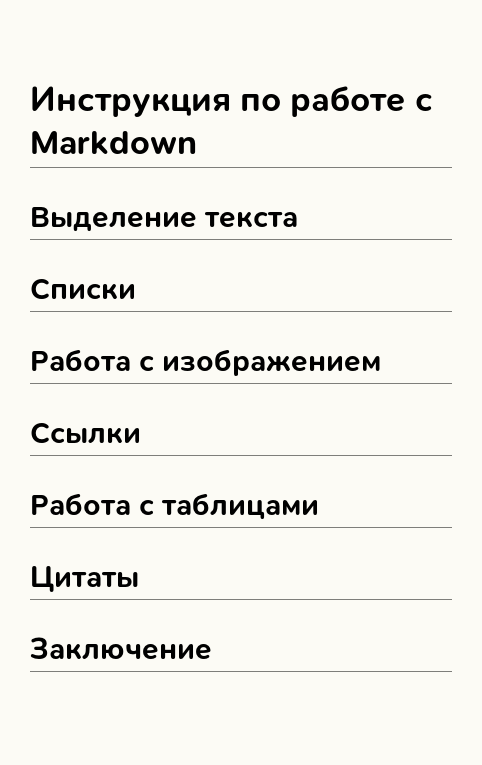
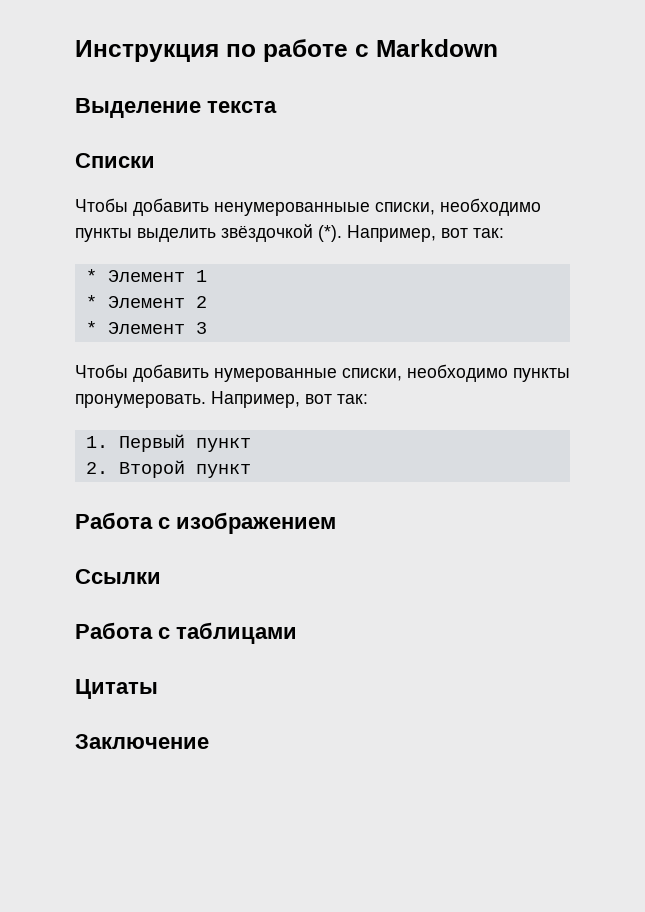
(136, 289) none -> [75,198,541,216] [75,224,504,242] [85,269,207,282] [85,295,207,308] [85,321,207,334] [75,364,570,382] [75,391,368,408] [85,434,251,452] [85,460,251,478] // Чтобы добавить ненумерованныые списки, необходимо пункты выделить звёздочкой (*). Например, вот так: // * Элемент 1 // * Элемент 2 // * Элемент 3 // Чтобы добавить нумерованные списки, необходимо пункты пронумеровать. Например, вот так: // 1. Первый пункт // 2. Второй пункт

